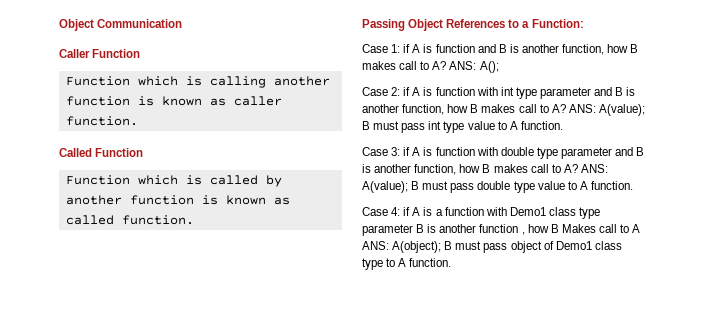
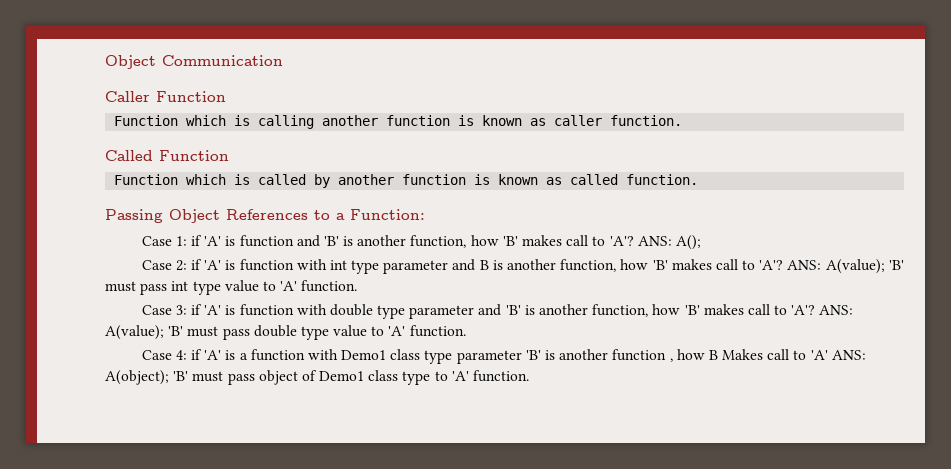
[412,44,421,53] A -> [204,236,222,246] 'A'
[498,44,639,55] [362,61,447,70] B is another function, how B makes call to A? -> [323,235,634,248] 'B' is another function, how 'B' makes call to 'A'?
[412,87,421,96] A -> [204,260,222,270] 'A'
[470,104,645,116] [362,121,370,130] B makes call to A? ANS: A(value); B -> [652,259,904,274] 'B' makes call to 'A'? ANS: A(value); 'B'
[509,121,518,130] A -> [280,281,298,291] 'A'
[412,147,421,156] A -> [204,305,222,315] 'A'
[636,147,645,156] [362,164,608,175] [362,181,420,193] B is another function, how B makes call to A? ANS: A(value); B -> [505,304,854,317] [105,325,184,340] 'B' is another function, how 'B' makes call to 'A'? ANS: A(value); 'B'
[579,181,588,190] A -> [388,326,406,336] 'A'
[412,207,421,216] A -> [204,350,222,360] 'A'
[416,224,425,233] B -> [525,350,541,360] 'B'
[632,224,641,233] A -> [810,350,828,360] 'A'
[444,241,453,250] B -> [173,371,189,381] 'B'
[398,258,407,267] A -> [451,371,469,381] 'A'

